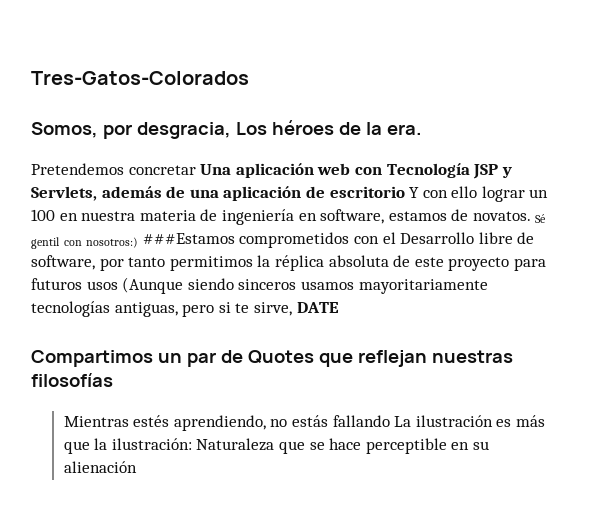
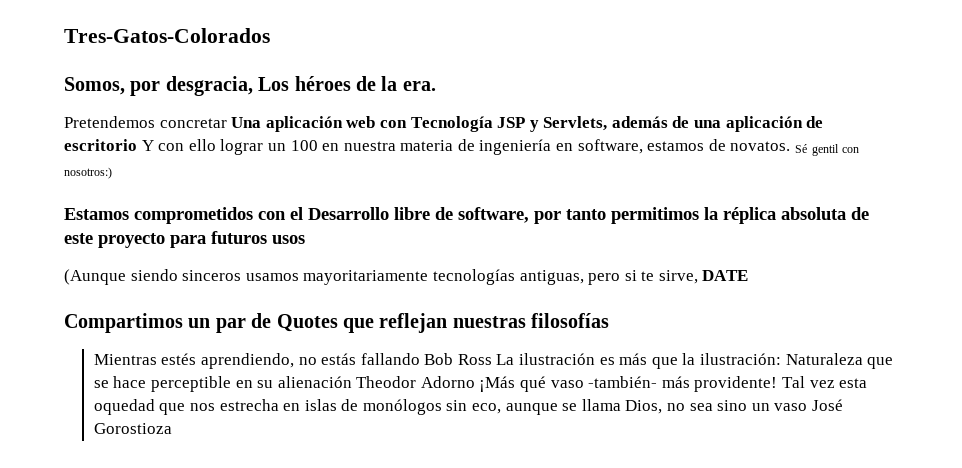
[142,233,235,244] ###Estamos -> [64,208,129,220] // Estamos
(118, 285) none -> (305, 239) //
(390, 421) none -> [424,353,492,365] Bob Ross
(137, 467) none -> [356,376,868,392] [93,399,843,415] [93,423,172,434] Theodor Adorno ¡Más qué vaso -también- más providente! Tal vez esta oquedad que nos estrecha en islas de monólogos sin eco, aunque se llama Dios, no sea sino un vaso José Gorostioza

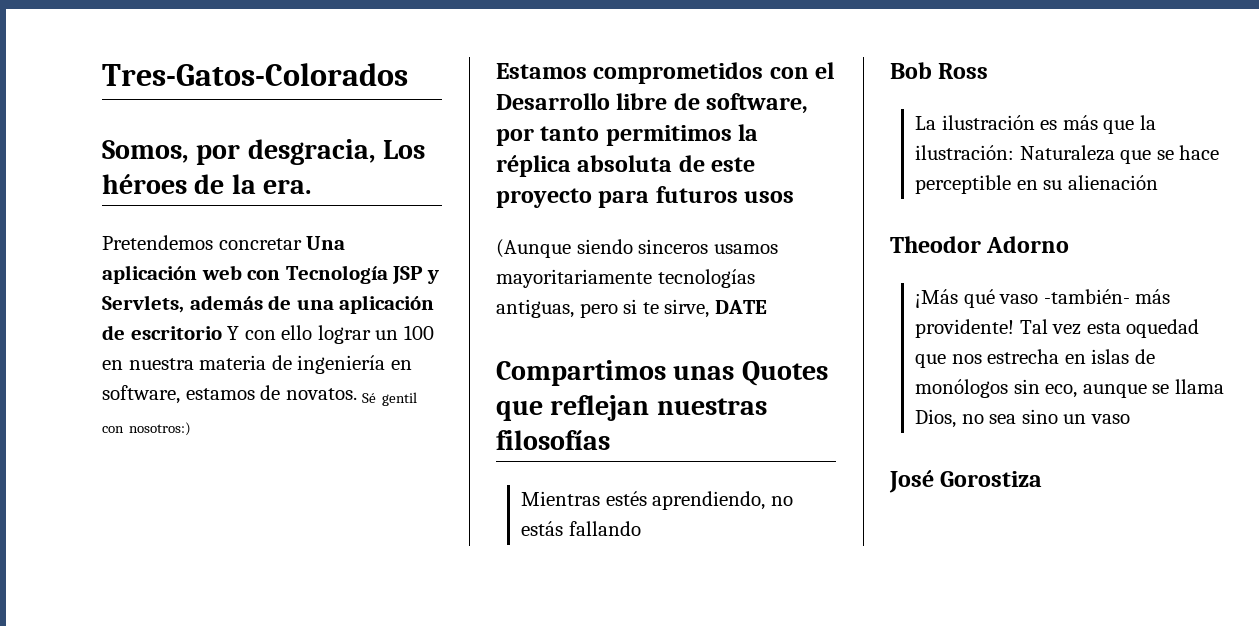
[188,313,272,333] un par de -> [673,365,735,380] unas
(420, 359) none -> (641, 528) //
(492, 359) none -> (989, 71) //
(352, 382) none -> (1158, 182) //
(475, 382) none -> (1070, 244) //
[811,399,843,411] [93,423,172,434] José Gorostioza -> [889,470,1043,493] // José Gorostiza

